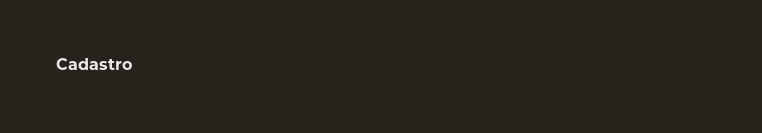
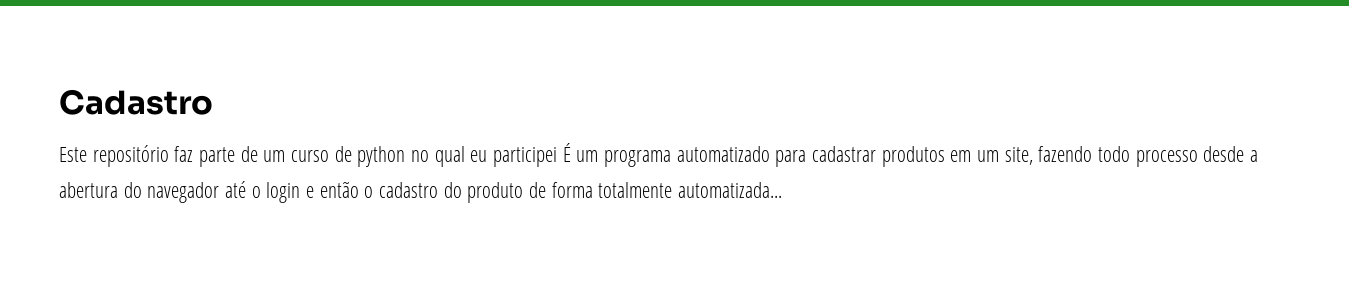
(132, 64) none -> [59,143,1259,167] [59,181,783,203] // Este repositório faz parte de um curso de python no qual eu participei É um programa automatizado para cadastrar produtos em um site, fazendo todo processo desde a abertura do navegador até o login e então o cadastro do produto de forma totalmente automatizada...

